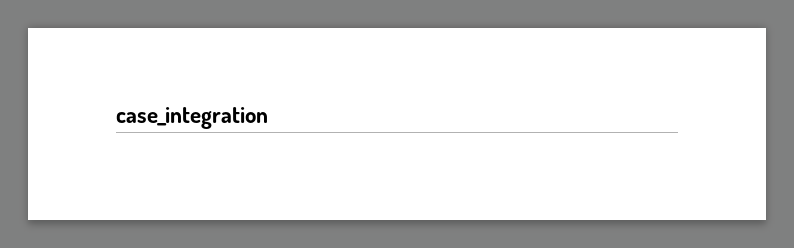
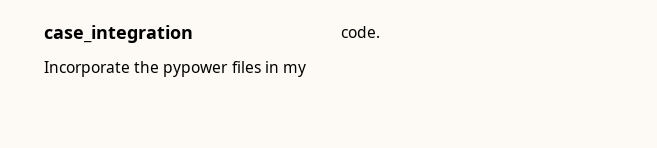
(268, 118) none -> [44,61,306,77] [341,26,380,38] // Incorporate the pypower files in my code.

